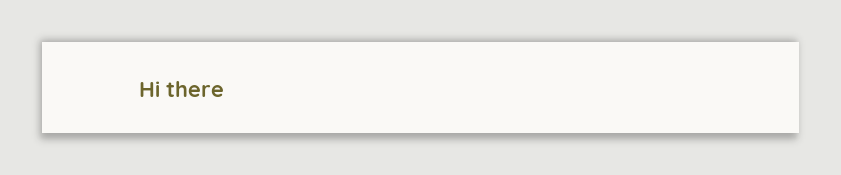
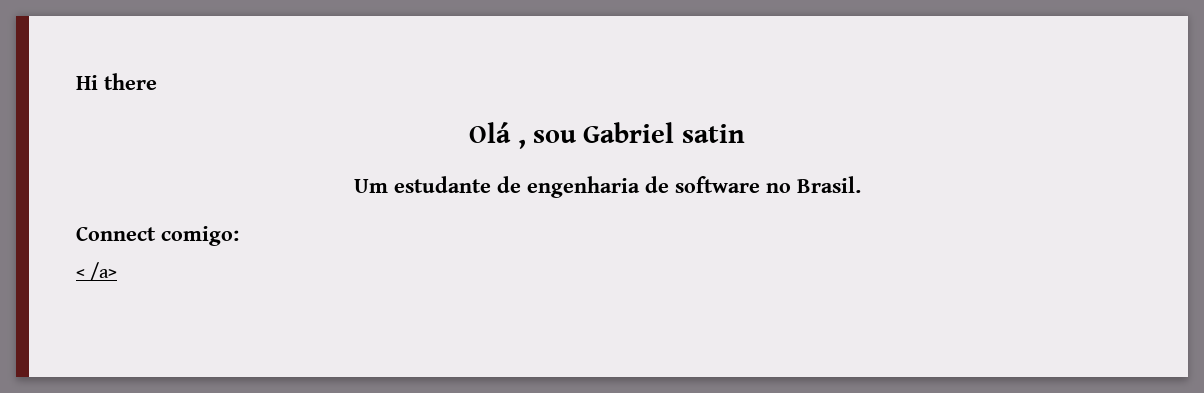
(224, 89) none -> [469,122,745,149] [353,176,861,198] [76,226,239,246] [76,262,118,281] // Olá , sou Gabriel satin // Um estudante de engenharia de software no Brasil. // Connect comigo: // < /a>

